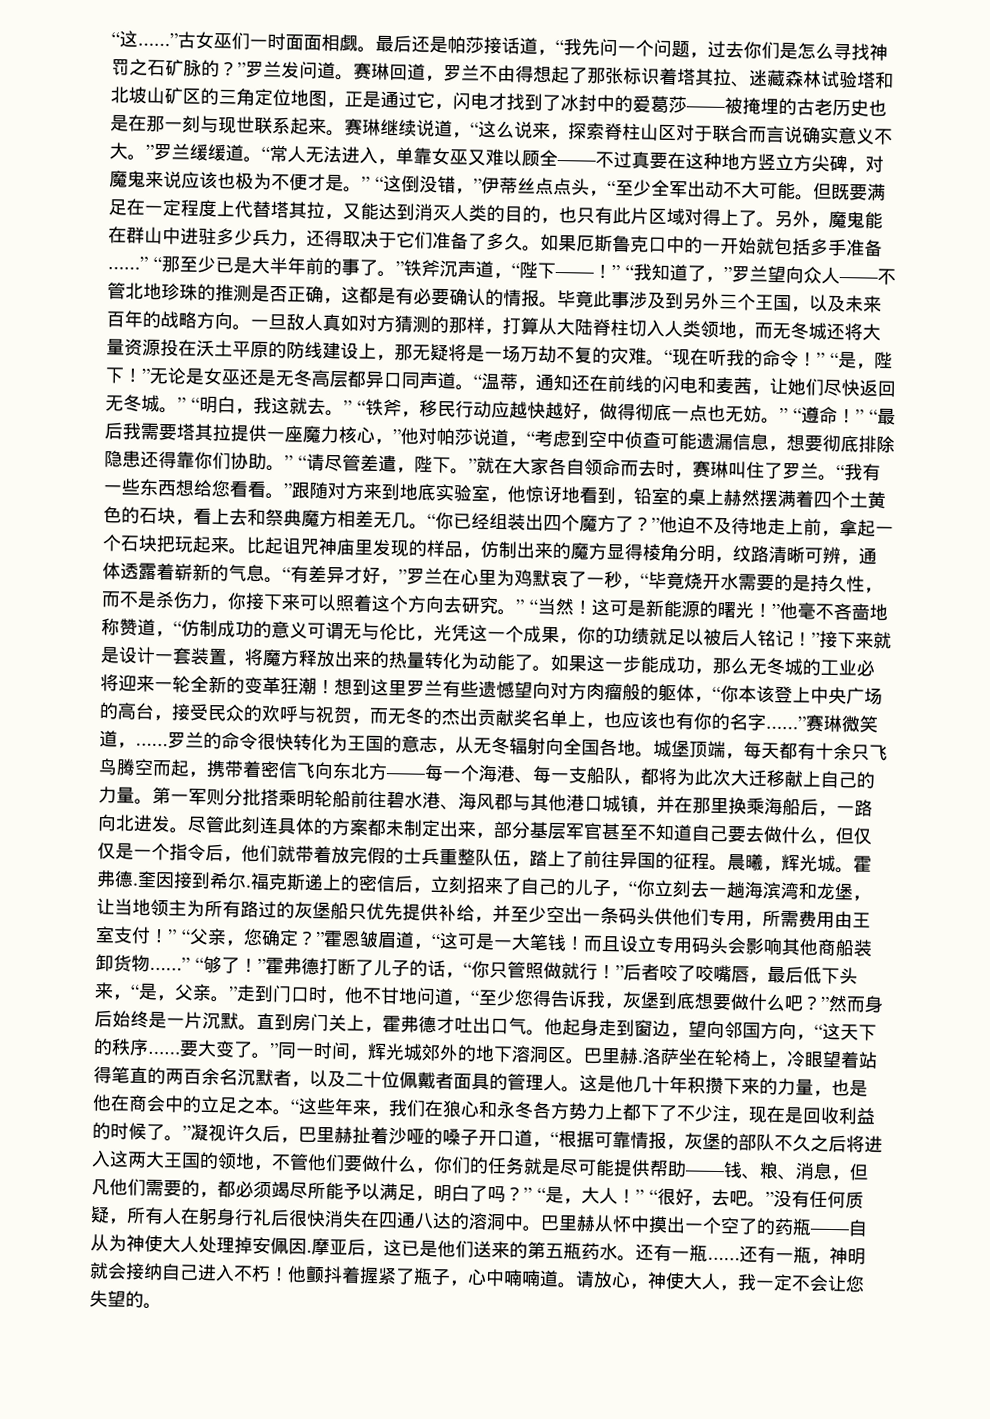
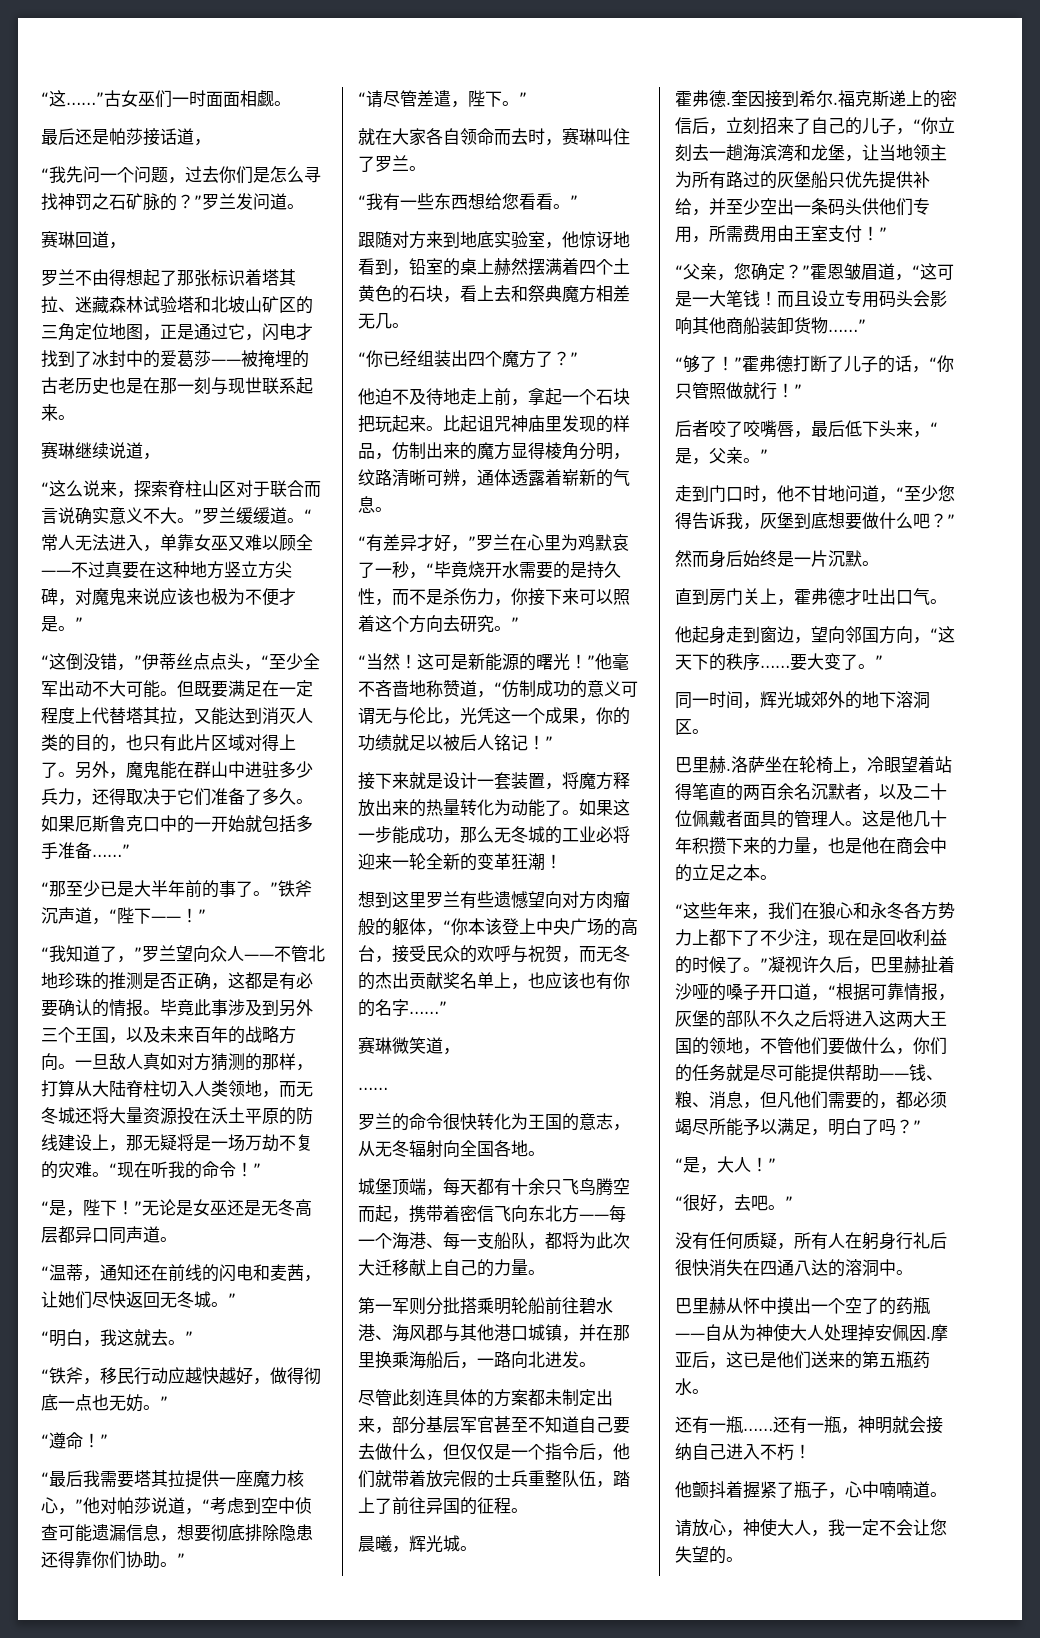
(376, 49) none -> (291, 103) //
(556, 52) none -> (211, 142) //
(354, 77) none -> (304, 206) //
(444, 78) none -> (126, 245) //
(345, 133) none -> (75, 417) //
(471, 135) none -> (160, 456) //
(370, 183) none -> (83, 623) //
(148, 263) none -> (130, 850) //
(620, 271) none -> (206, 915) //
(825, 359) none -> (261, 1169) //
(474, 387) none -> (177, 1239) //
(186, 404) none -> (236, 1299) //
(352, 407) none -> (193, 1337) //
(788, 414) none -> (168, 1402) //
(864, 416) none -> (108, 1440) //
(293, 462) none -> (185, 1559) //
(477, 465) none -> (527, 98) //
(837, 477) none -> (426, 168) //
(292, 490) none -> (578, 201) //
(428, 526) none -> (409, 325) //
(660, 524) none -> (578, 358) //
(283, 580) none -> (392, 509) //
(524, 606) none -> (519, 623) //
(820, 639) none -> (553, 742) //
(335, 687) none -> (562, 861) //
(806, 722) none -> (447, 1007) //
[135,742,168,747] …… -> [358,1087,388,1090] // …… //
(654, 754) none -> (545, 1153) //
(153, 801) none -> (545, 1272) //
(188, 830) none -> (596, 1364) //
(728, 868) none -> (528, 1510) //
(854, 870) none -> (477, 1548) //
(177, 936) none -> (887, 233) //
(190, 963) none -> (866, 325) //
(624, 972) none -> (802, 390) //
(238, 993) none -> (768, 455) //
(829, 1003) none -> (955, 520) //
(257, 1027) none -> (879, 563) //
(545, 1032) none -> (947, 601) //
(279, 1050) none -> (883, 661) //
(584, 1061) none -> (709, 731) //
(291, 1112) none -> (777, 877) //
(532, 1194) none -> (921, 1126) //
(644, 1196) none -> (776, 1164) //
(774, 1198) none -> (793, 1202) //
(541, 1228) none -> (913, 1272) //
(636, 1258) none -> (709, 1391) //
(289, 1274) none -> (811, 1451) //
(576, 1285) none -> (947, 1494) //

